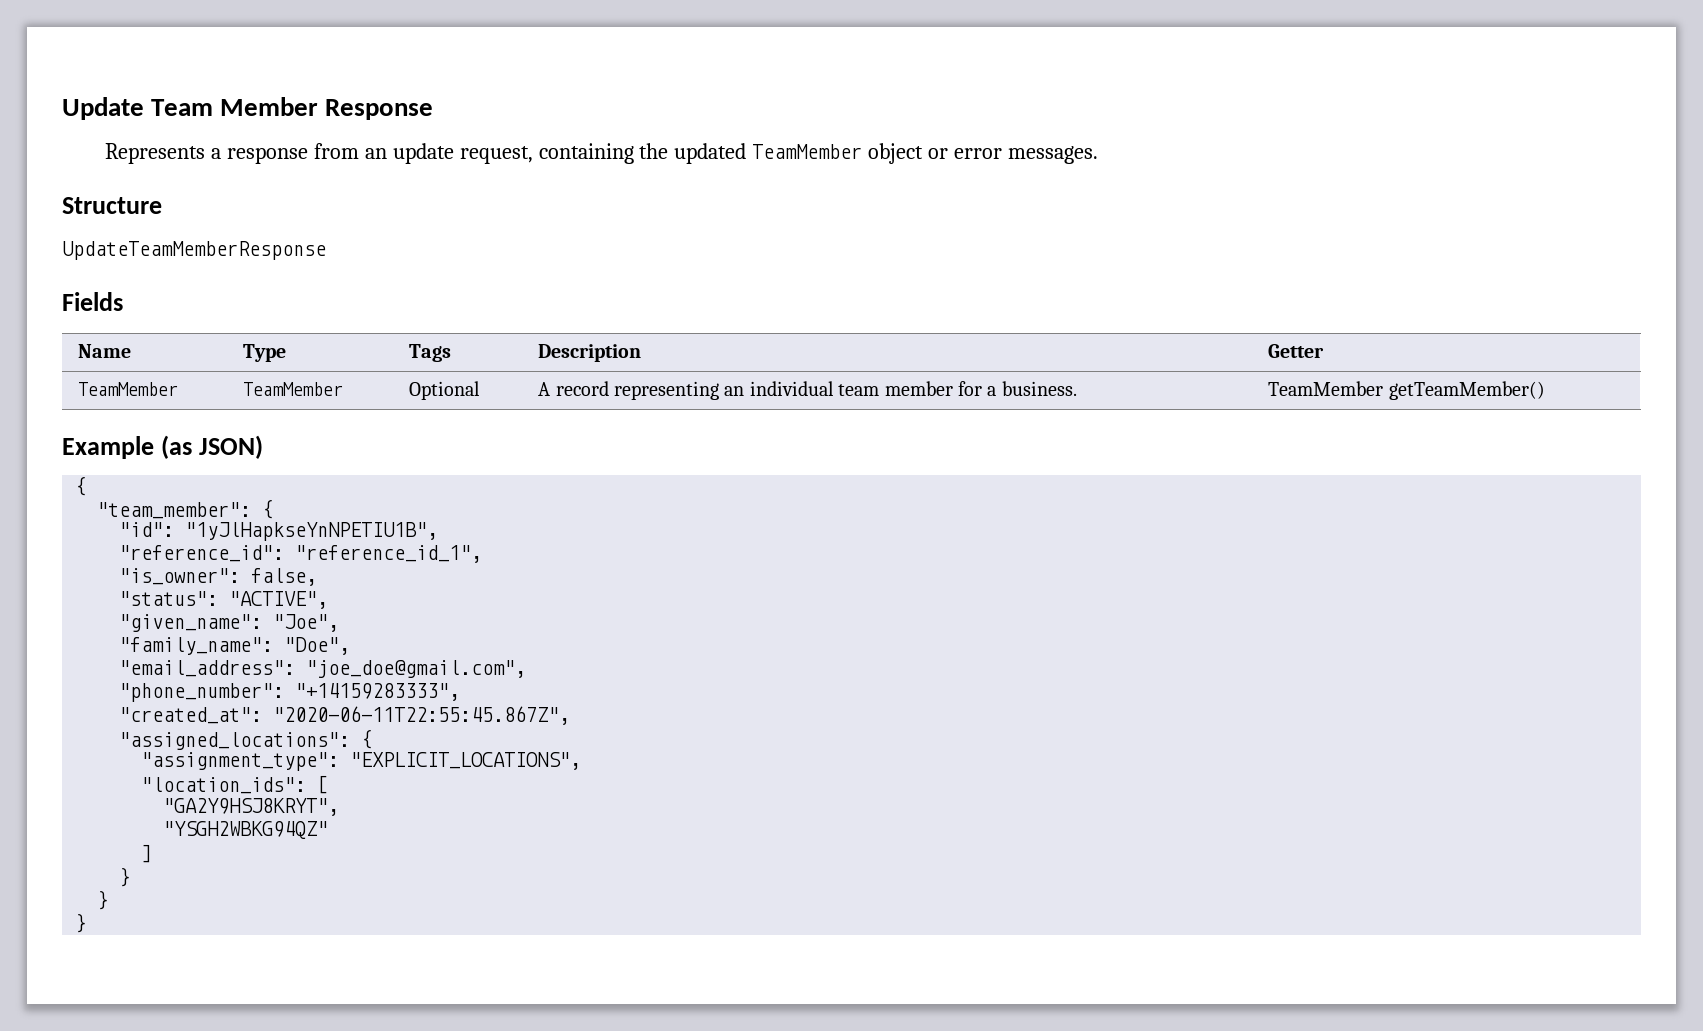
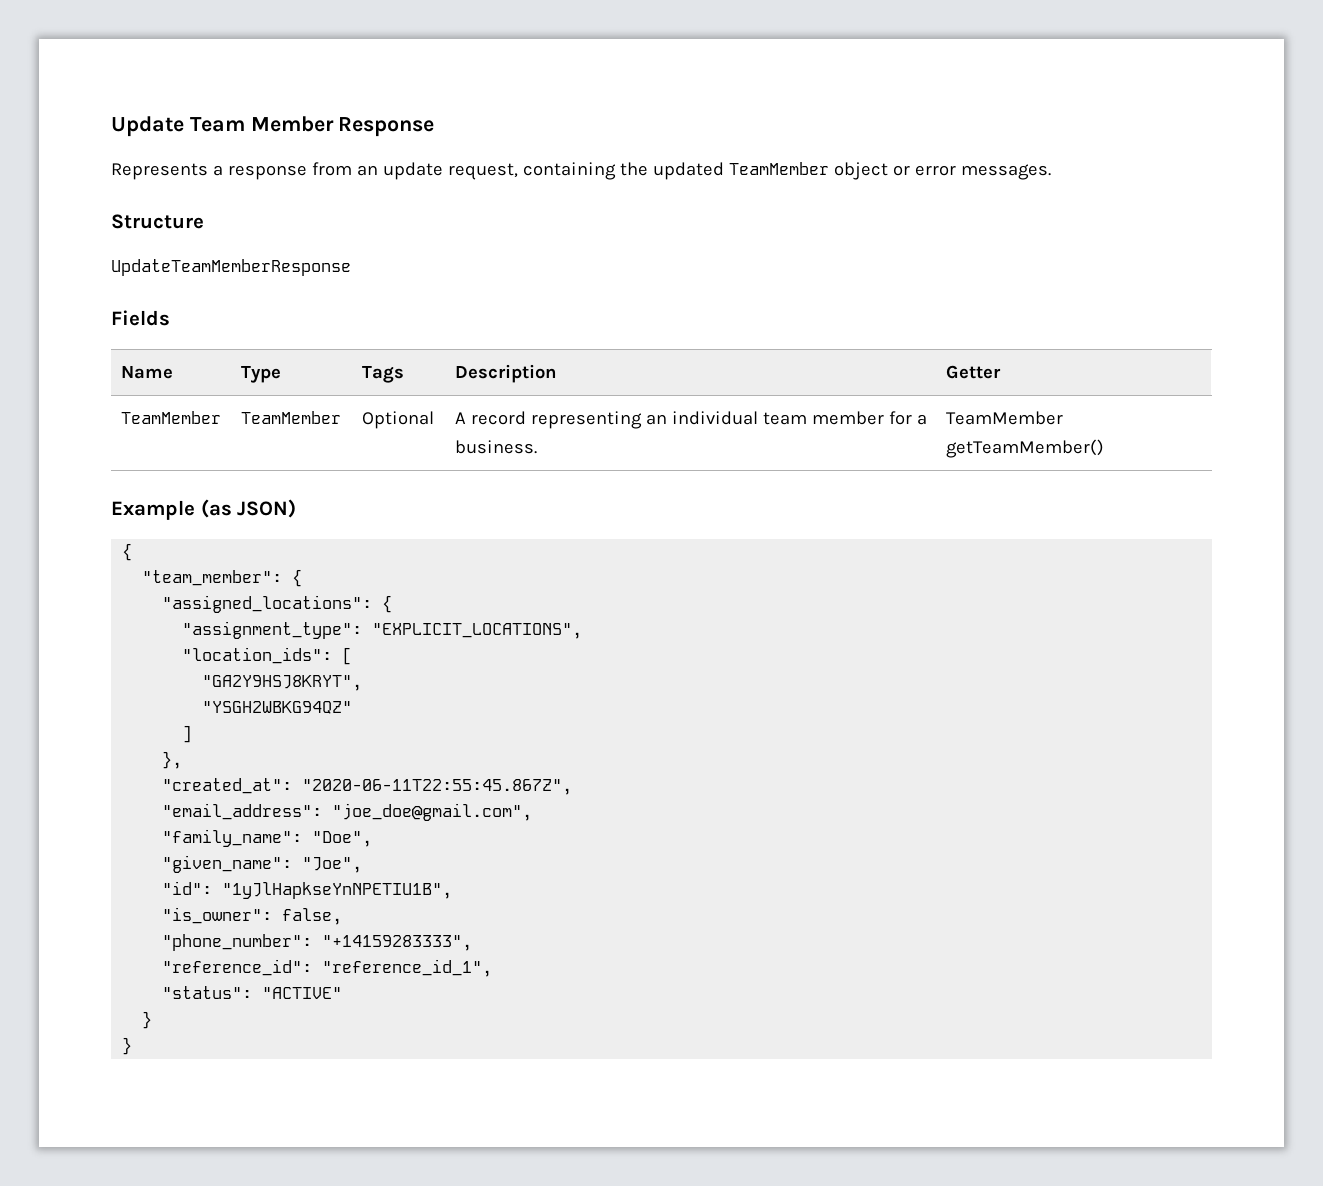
[119,522,439,541] [119,545,483,563] [119,568,318,586] [119,591,329,609] [119,614,340,632] [119,637,351,655] [119,660,527,678] [119,683,461,702] [119,706,571,725] // "id": "1yJlHapkseYnNPETIU1B", // "reference_id": "reference_id_1", // "is_owner": false, // "status": "ACTIVE", // "given_name": "Joe", // "family_name": "Doe", // "email_address": "joe_doe@gmail.com", // "phone_number": "+14159283333", // "created_at": "2020-06-11T22:55:45.867Z", -> (303, 578) none
[119,867,131,887] } -> [162,751,183,769] [162,778,573,795] [162,803,533,821] [162,829,373,847] [162,855,363,873] [162,881,453,899] [162,907,343,925] [162,934,473,951] [162,959,493,977] [162,986,343,999] }, // "created_at": "2020-06-11T22:55:45.867Z", // "email_address": "joe_doe@gmail.com", // "family_name": "Doe", // "given_name": "Joe", // "id": "1yJlHapkseYnNPETIU1B", // "is_owner": false, // "phone_number": "+14159283333", // "reference_id": "reference_id_1", // "status": "ACTIVE"

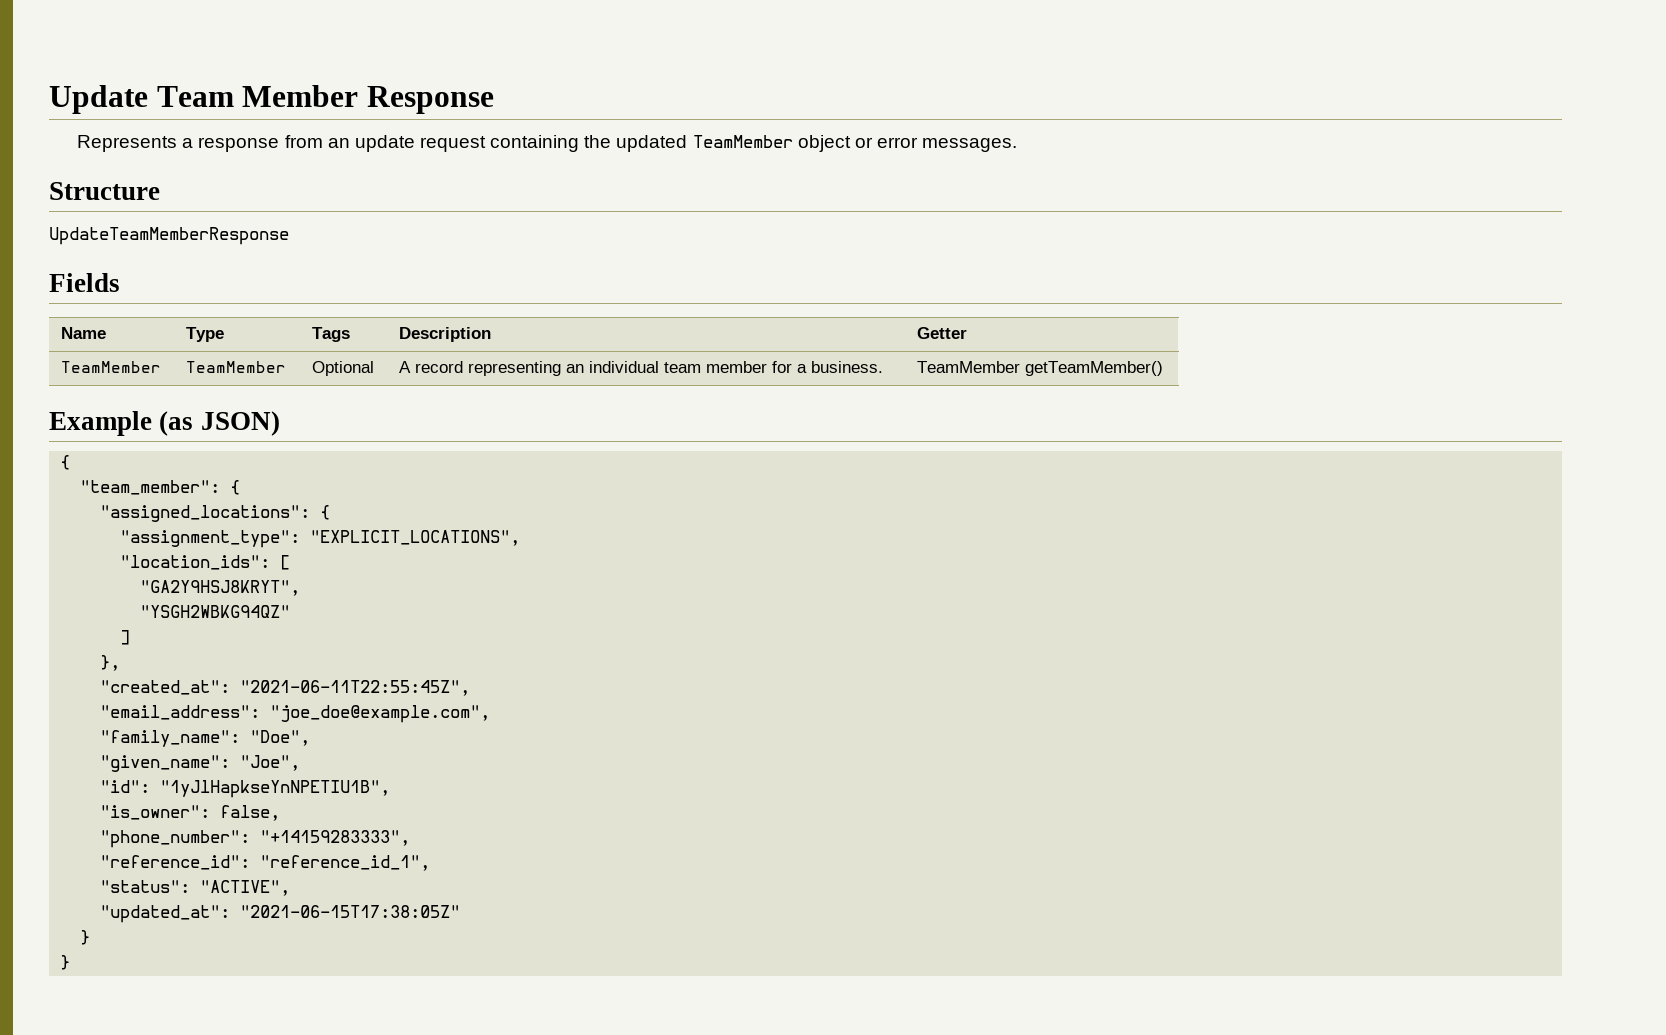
[447,163,518,180] request, -> [419,136,486,152] request
[302,779,573,795] "2020-06-11T22:55:45.867Z", -> [240,680,471,696] "2021-06-11T22:55:45Z",
[332,803,533,821] "joe_doe@gmail.com", -> [270,705,491,723] "joe_doe@example.com",
[262,987,343,999] "ACTIVE" -> [200,880,291,896] [100,905,461,923] "ACTIVE", // "updated_at": "2021-06-15T17:38:05Z"

